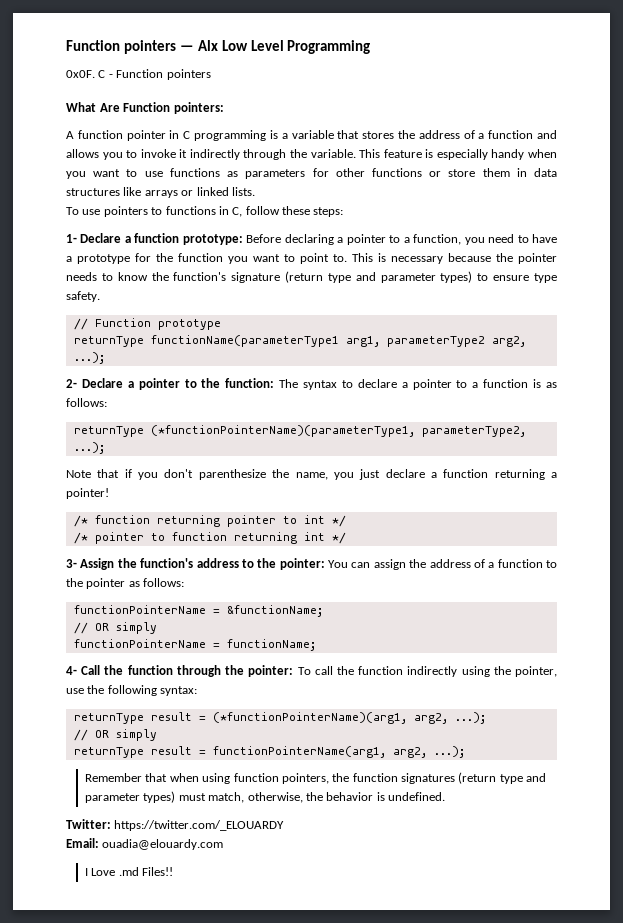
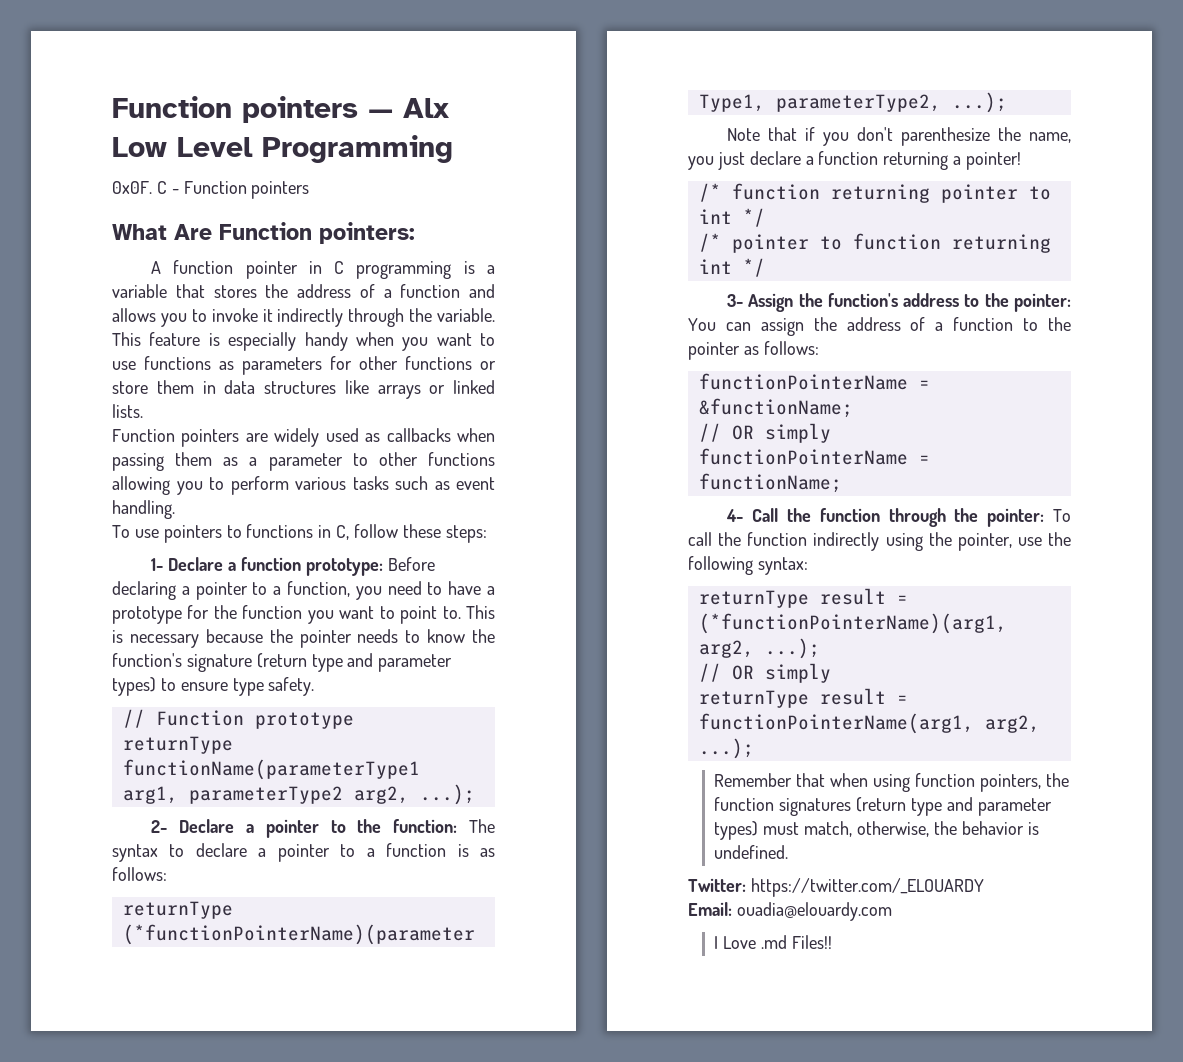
(255, 191) none -> [112,428,495,447] [112,452,495,471] [112,476,495,495] [112,500,175,519] // Function pointers are widely used as callbacks when passing them as a parameter to other functions allowing you to perform various tasks such as event handling.

